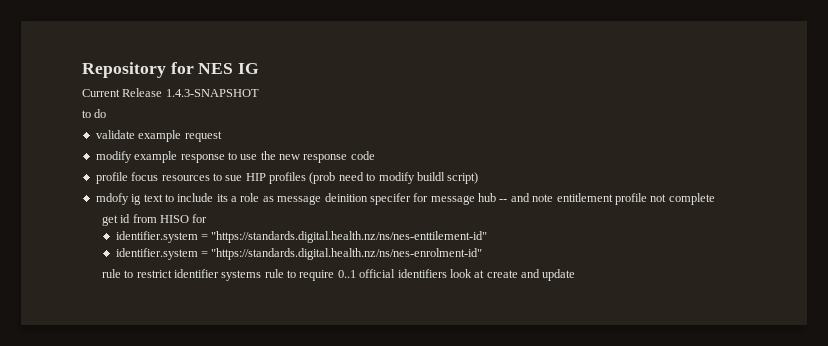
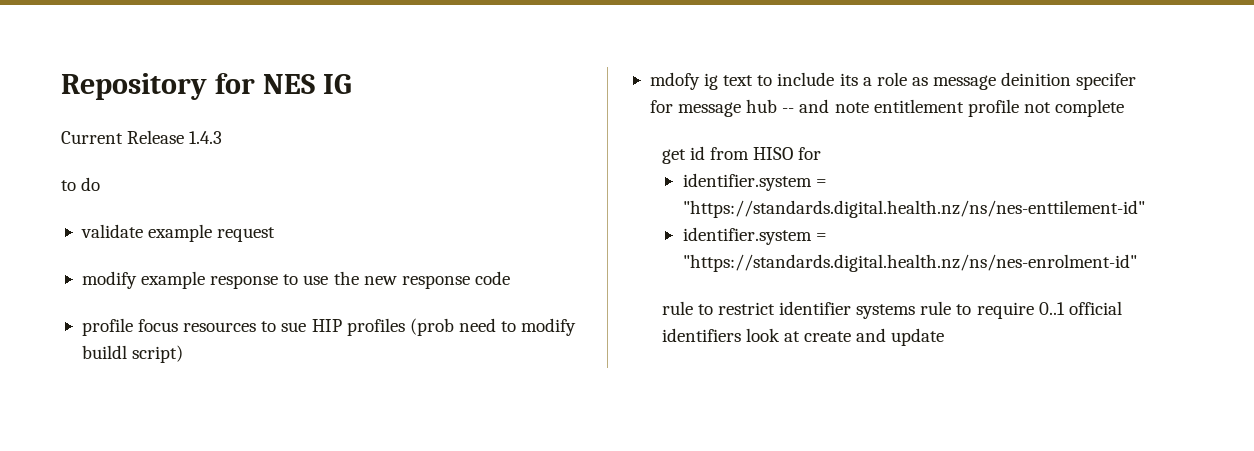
[165,89,259,97] 1.4.3-SNAPSHOT -> [189,131,223,144] 1.4.3

